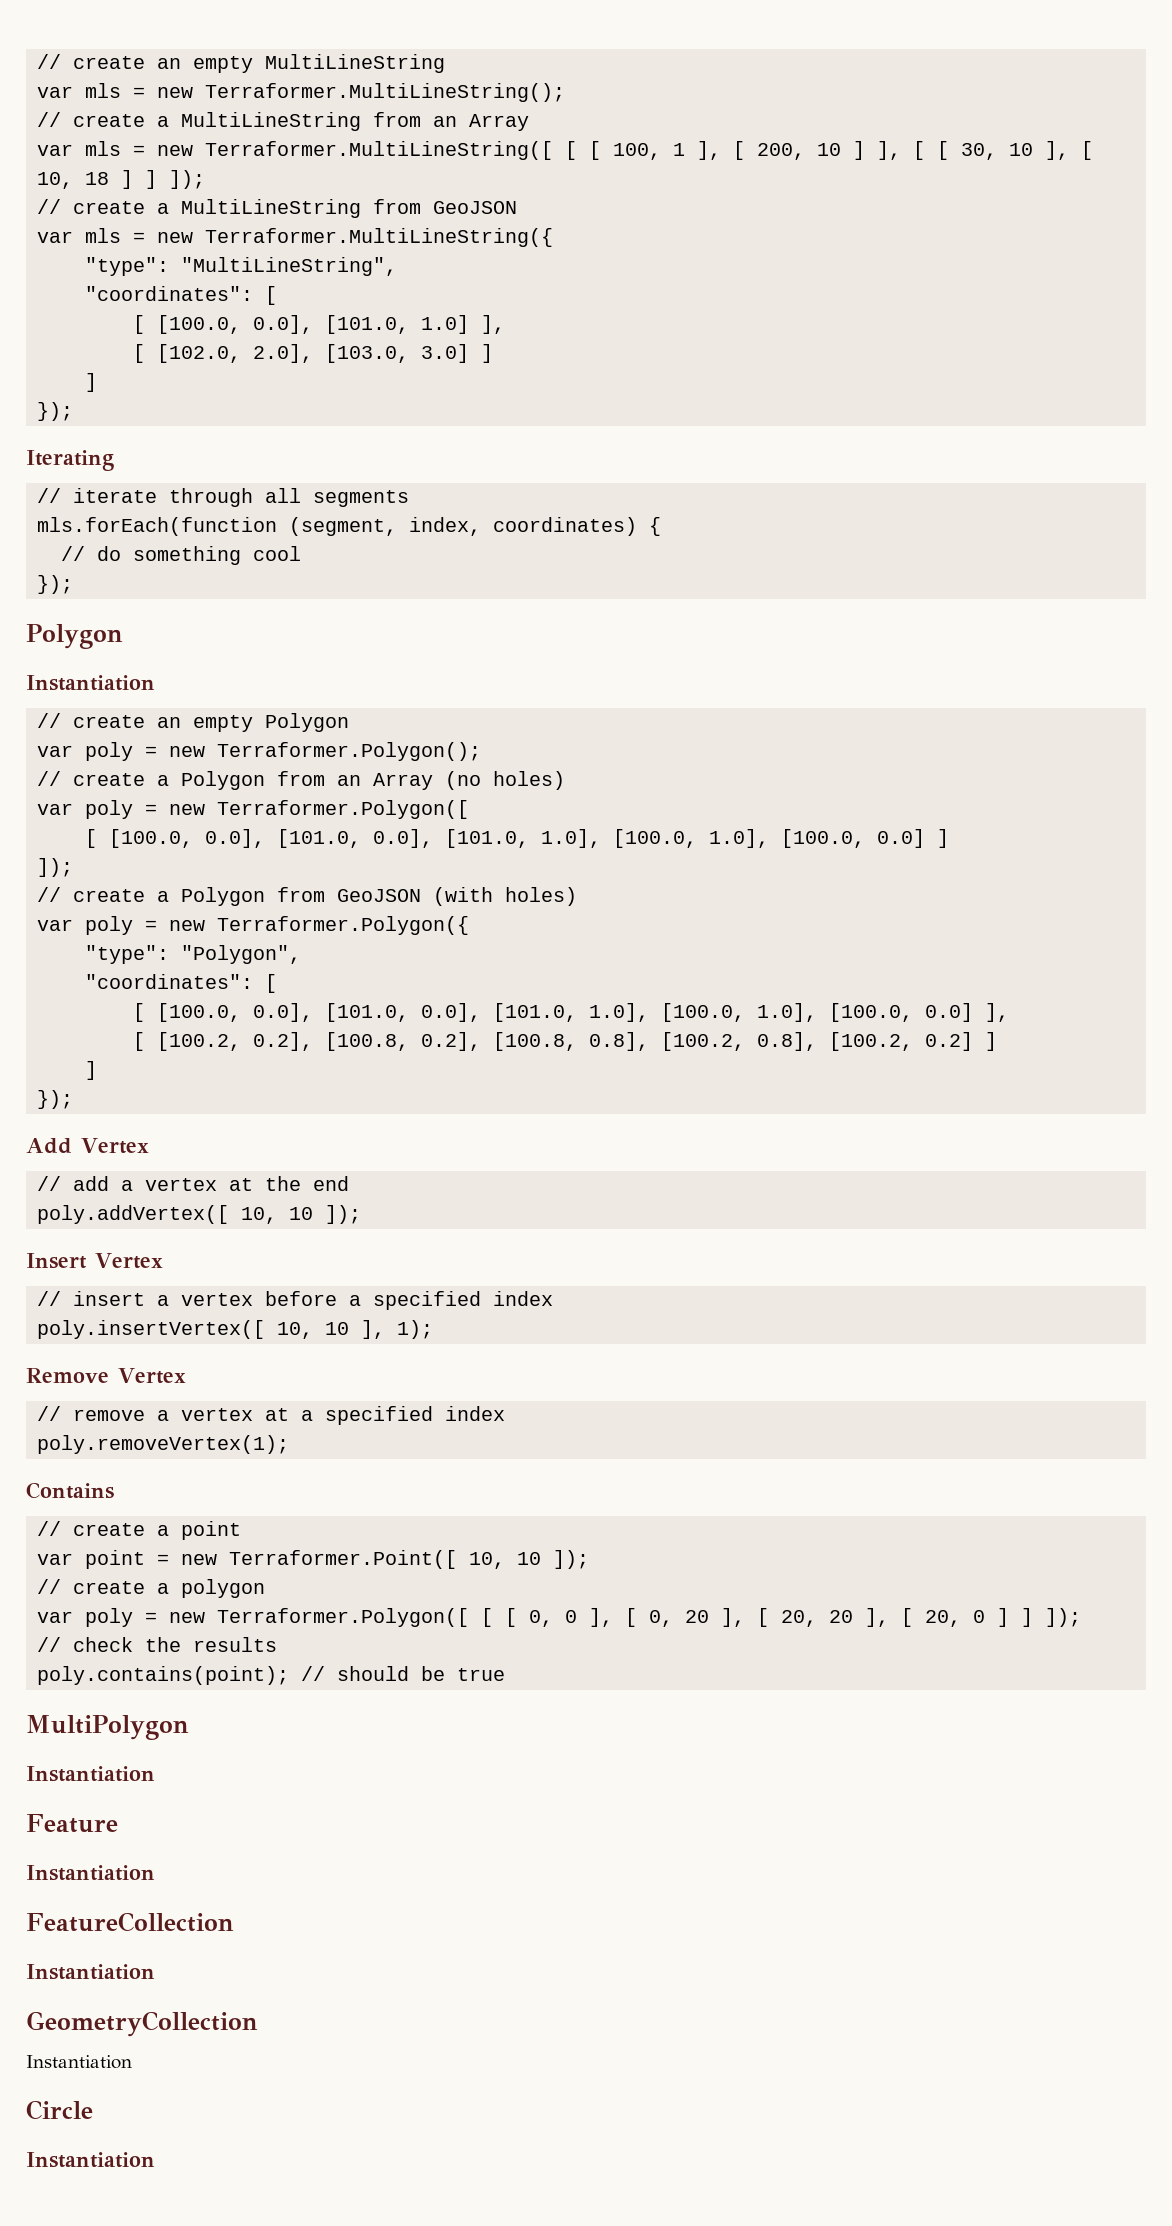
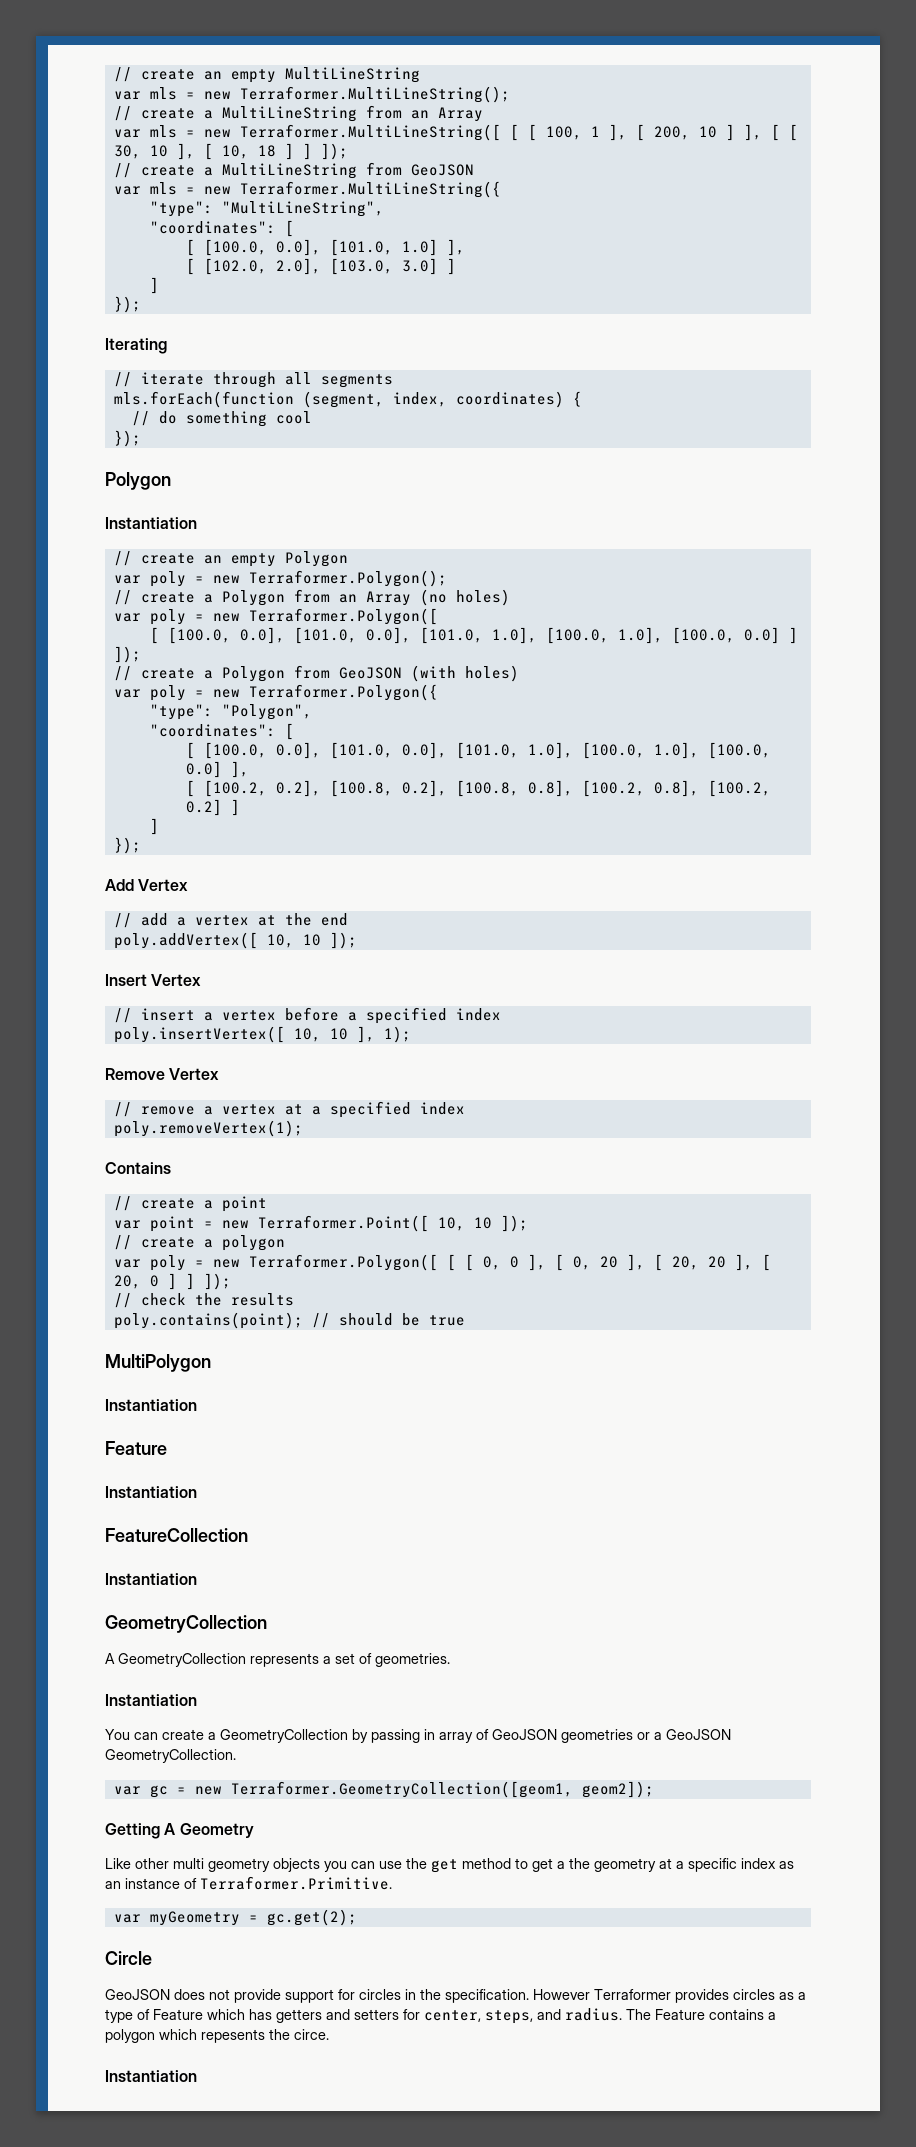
[26,2055,132,2069] [26,2100,93,2120] Instantiation // Circle -> [105,1653,450,1667] [105,1694,197,1706] [105,1729,731,1743] [105,1749,236,1763] [113,1781,654,1798] [105,1823,254,1839] [105,1858,794,1873] [105,1876,392,1890] [113,1909,357,1926] [105,1951,152,1965] [105,1989,806,2003] [105,2008,776,2024] [105,2029,329,2043] A GeometryCollection represents a set of geometries. // Instantiation // You can create a GeometryCollection by passing in array of GeoJSON geometries or a GeoJSON GeometryCollection. // var gc = new Terraformer.GeometryCollection([geom1, geom2]); // Getting A Geometry // Like other multi geometry objects you can use the get method to get a the geometry at a specific index as an instance of Terraformer.Primitive. // var myGeometry = gc.get(2); // Circle // GeoJSON does not provide support for circles in the specification. However Terraformer provides circles as a type of Feature which has getters and setters for center, steps, and radius. The Feature contains a polygon which repesents the circe.

